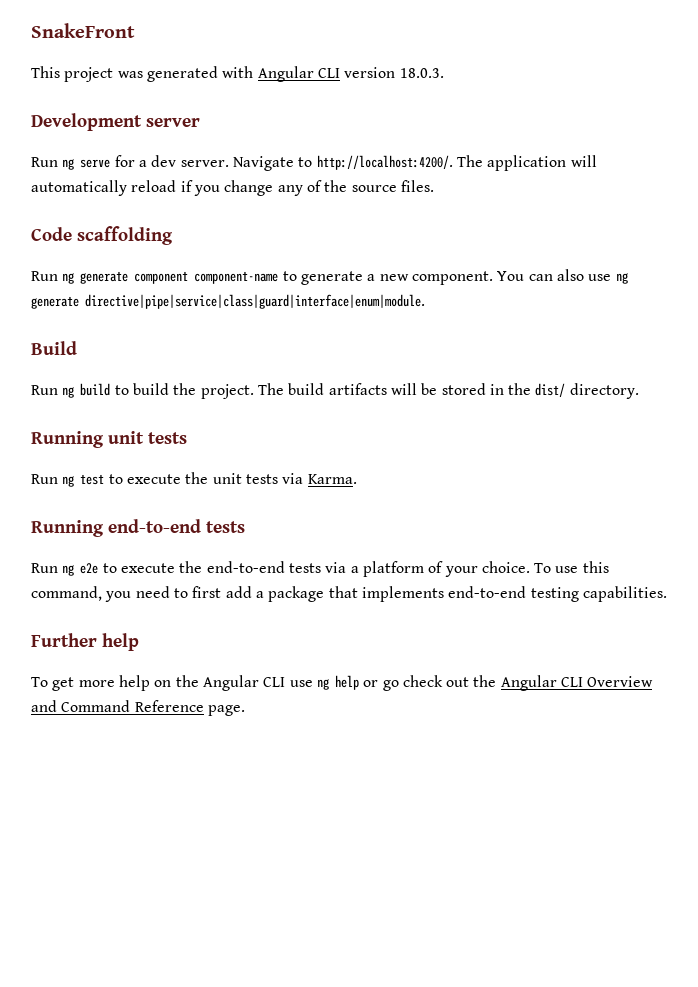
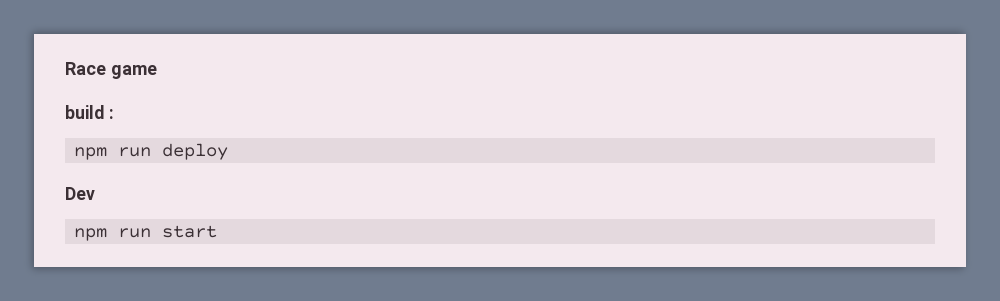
[31,23,135,38] [31,66,444,82] [31,113,200,131] [31,155,597,171] [31,180,434,196] [31,226,173,245] [31,269,628,285] [31,294,425,309] [31,341,77,355] [31,383,639,399] [31,431,187,448] [31,472,357,487] [31,519,245,537] [31,561,609,577] [31,586,667,602] [31,633,139,651] [31,675,654,691] [31,700,245,716] SnakeFront // This project was generated with Angular CLI version 18.0.3. // Development server // Run ng serve for a dev server. Navigate to http://localhost:4200/. The application will automatically reload if you change any of the source files. // Code scaffolding // Run ng generate component component-name to generate a new component. You can also use ng generate directive|pipe|service|class|guard|interface|enum|module. // Build // Run ng build to build the project. The build artifacts will be stored in the dist/ directory. // Running unit tests // Run ng test to execute the unit tests via Karma. // Running end-to-end tests // Run ng e2e to execute the end-to-end tests via a platform of your choice. To use this command, you need to first add a package that implements end-to-end testing capabilities. // Further help // To get more help on the Angular CLI use ng help or go check out the Angular CLI Overview and Command Reference page. -> [65,62,157,79] [65,105,114,119] [74,143,229,160] [65,187,95,200] [74,225,218,241] Race game // build : // npm run deploy // Dev // npm run start

